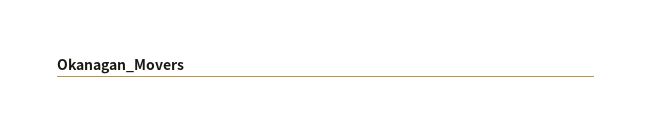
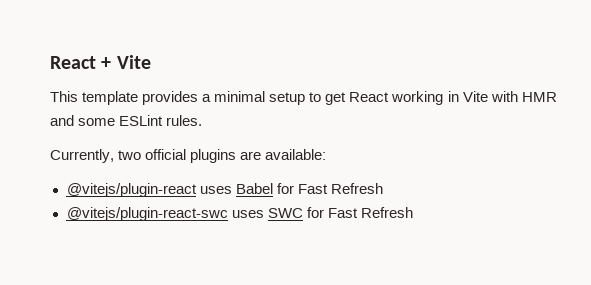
[57,58,184,74] Okanagan_Movers -> [50,55,151,69] [50,91,557,105] [50,115,203,126] [50,149,327,163] [66,183,383,197] [66,207,413,221] React + Vite // This template provides a minimal setup to get React working in Vite with HMR and some ESLint rules. // Currently, two official plugins are available: // @vitejs/plugin-react uses Babel for Fast Refresh // @vitejs/plugin-react-swc uses SWC for Fast Refresh

